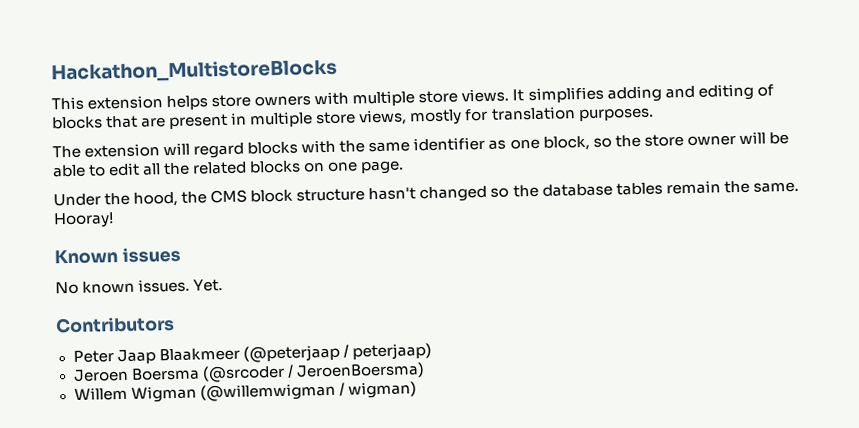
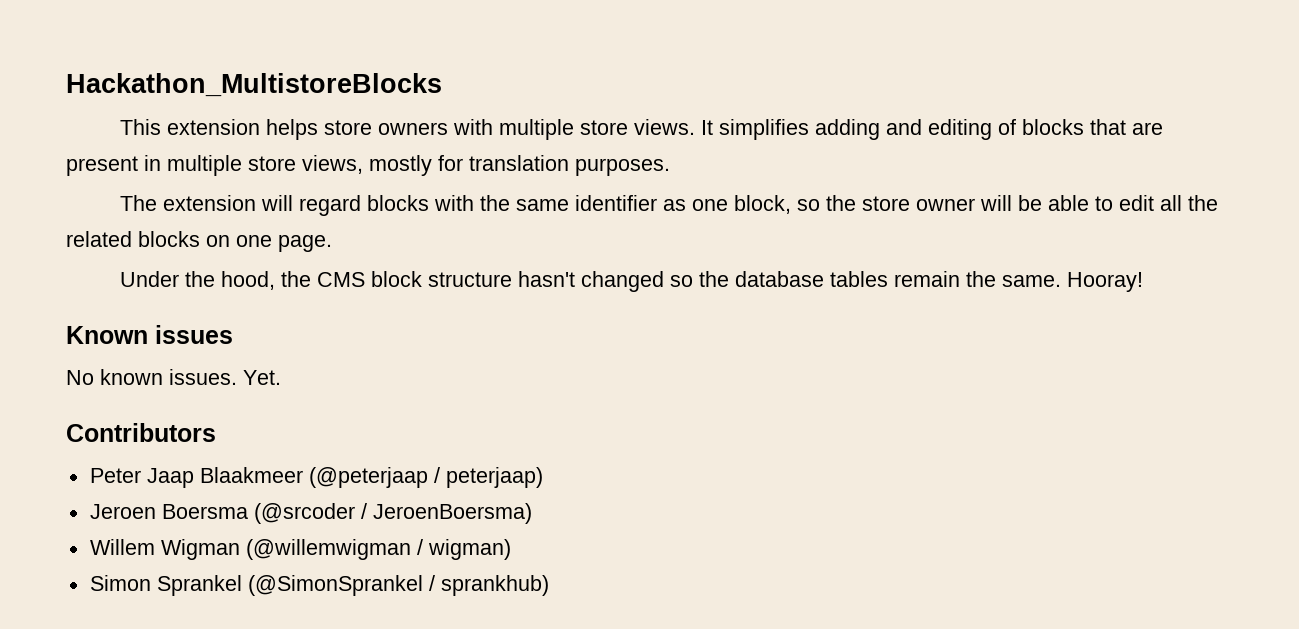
(417, 390) none -> [89,575,549,596] // Simon Sprankel (@SimonSprankel / sprankhub)

